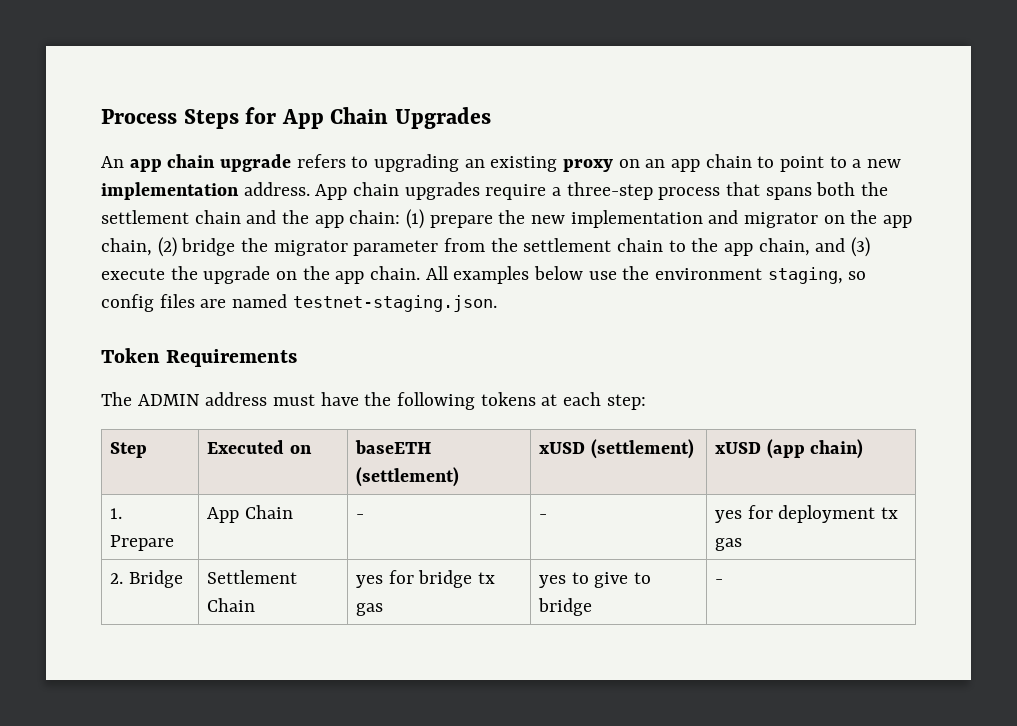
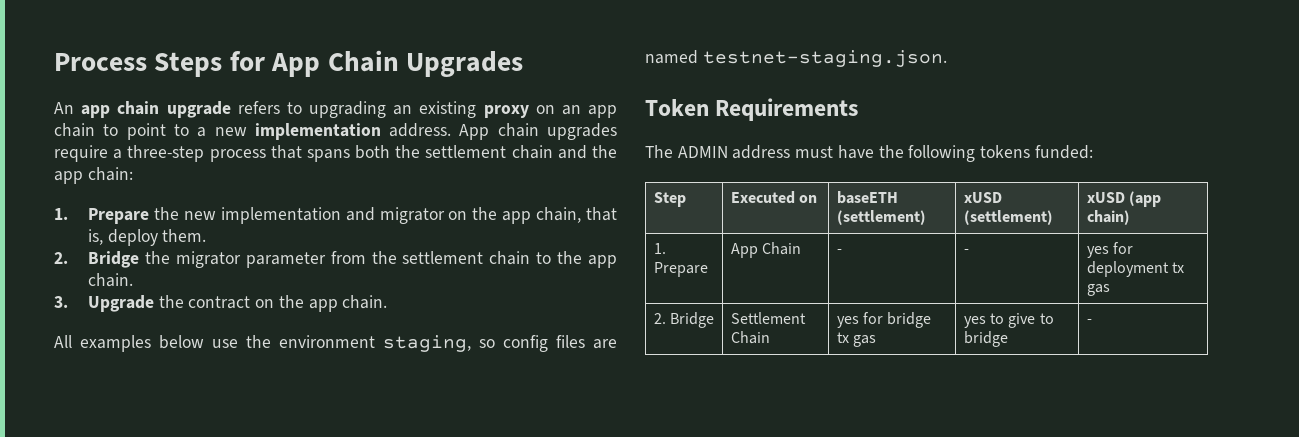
[406,209,493,229] (1) prepare -> [54,208,149,224] // 1. Prepare
[157,237,236,257] (2) bridge -> [586,207,618,221] [87,229,207,246] [54,251,139,268] that is, deploy them. // 2. Bridge
[758,237,871,257] [101,266,271,284] chain, and (3) execute the upgrade -> [87,273,133,287] [54,295,251,312] chain. // 3. Upgrade the contract
(421, 273) none -> (388, 302) //
[541,392,646,410] at each step: -> [1034,145,1093,159] funded:

